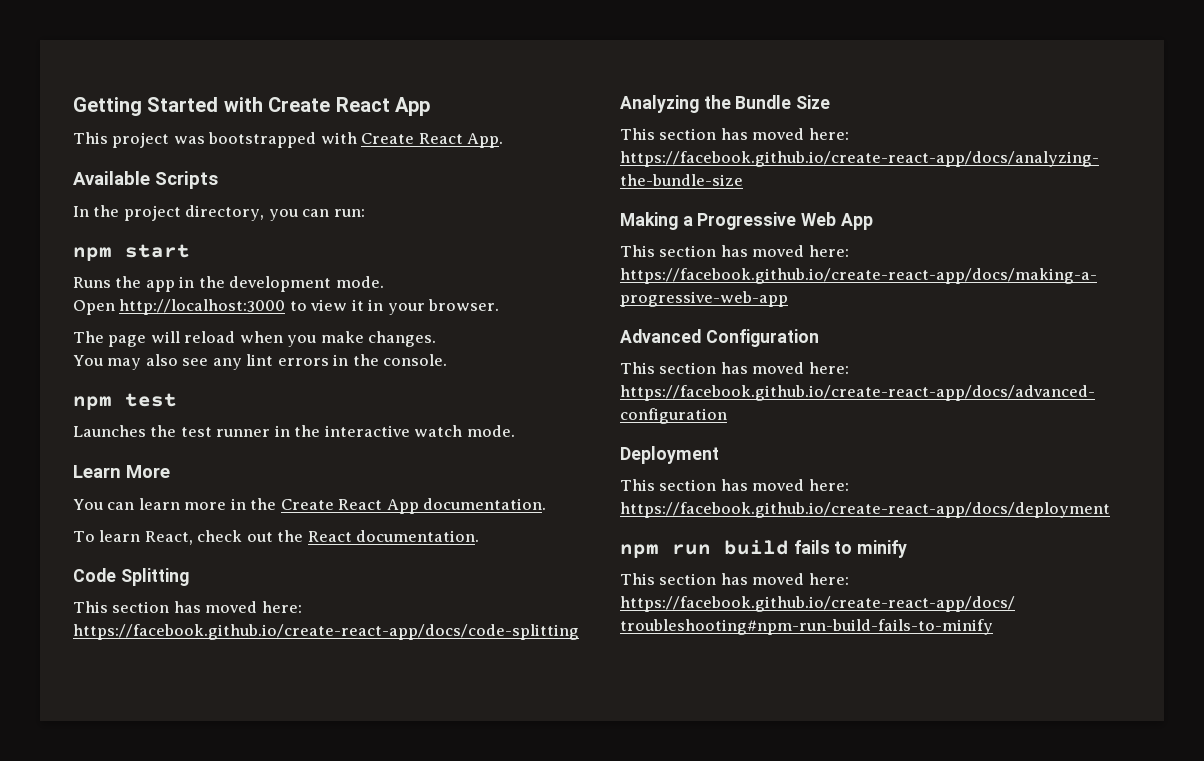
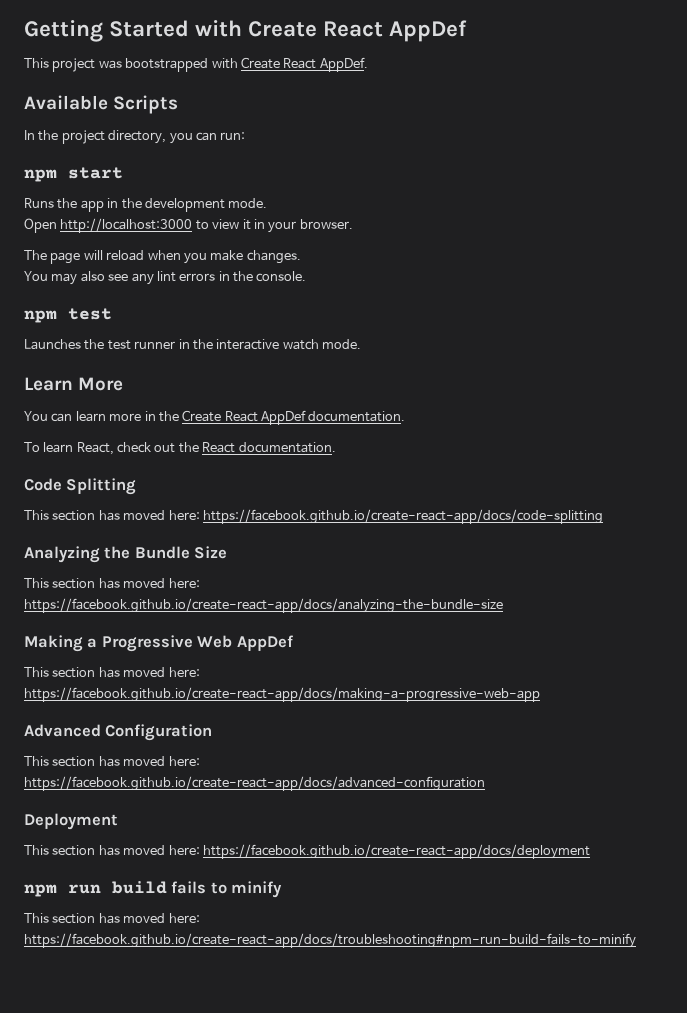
[395,97,430,116] App -> [389,20,468,42] AppDef
[467,133,504,148] App. -> [319,57,368,72] AppDef.
[386,499,419,514] App -> [261,410,306,425] AppDef
[840,213,873,230] App -> [236,635,294,651] AppDef

